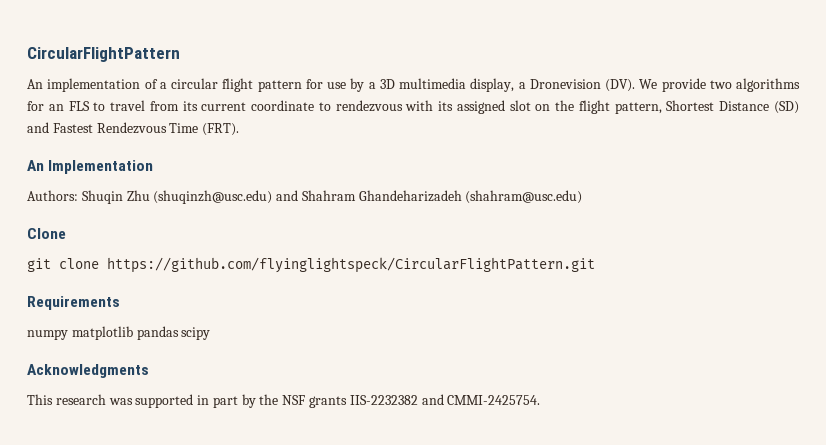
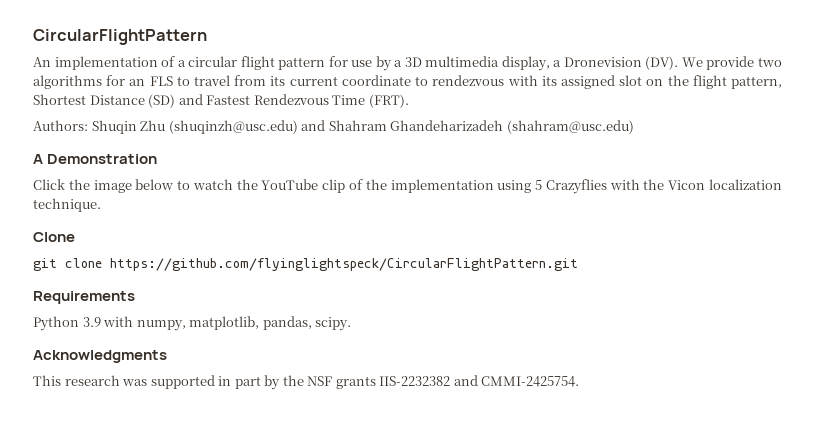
[27,160,154,174] // An Implementation -> (409, 101) none
(583, 197) none -> [33,154,158,164] [33,179,783,194] [33,198,101,212] // A Demonstration // Click the image below to watch the YouTube clip of the implementation using 5 Crazyflies with the Vicon localization technique.
[27,326,211,340] numpy matplotlib pandas scipy -> [33,316,352,331] Python 3.9 with numpy, matplotlib, pandas, scipy.

